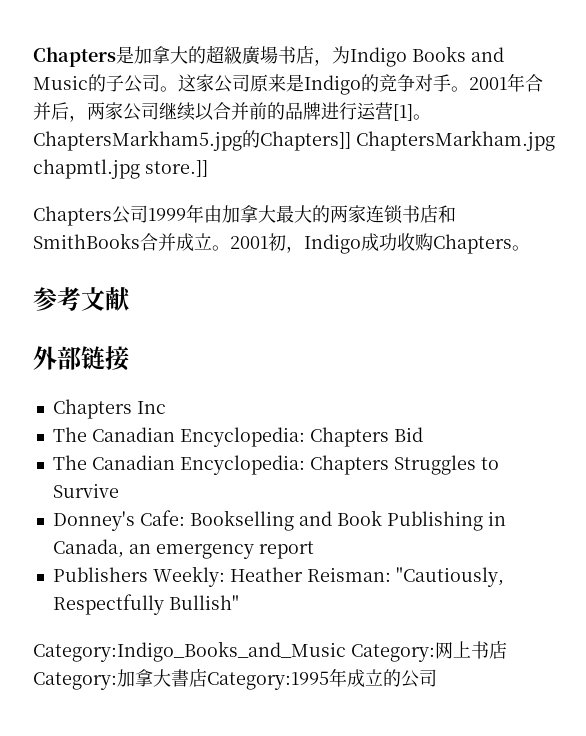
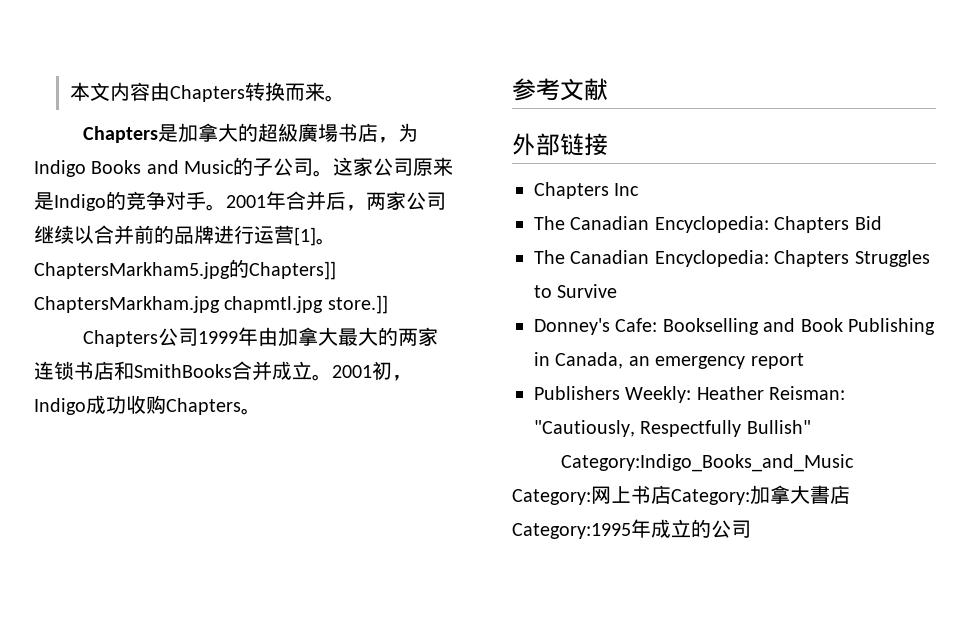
(33, 57) none -> [69,82,345,102] 本文内容由Chapters转换而来。 //

